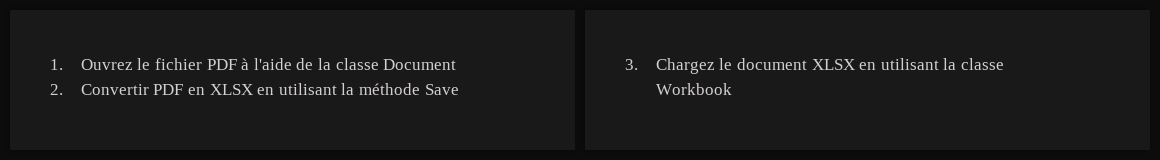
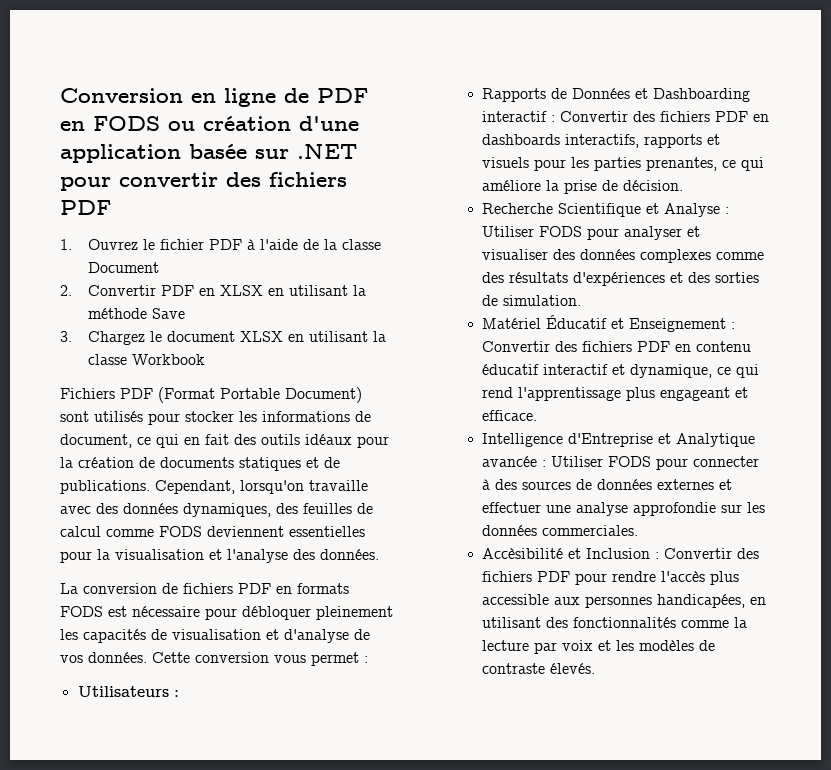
(50, 64) none -> [60,88,368,107] [60,116,359,131] [60,144,357,163] [60,172,347,191] [60,200,111,215] Conversion en ligne de PDF en FODS ou création d'une application basée sur .NET pour convertir des fichiers PDF //
(732, 89) none -> [60,387,362,403] [60,411,371,425] [60,434,389,448] [60,457,340,471] [60,480,368,494] [60,503,373,517] [60,526,365,537] [60,549,379,563] [60,583,349,594] [60,606,393,620] [60,629,370,643] [60,652,368,666] [77,686,179,697] [482,88,751,102] [482,111,770,122] [482,134,721,148] [482,157,765,171] [482,180,684,194] [482,203,730,217] [482,226,701,240] [482,249,765,263] [482,272,760,286] [482,295,582,306] [482,315,736,332] [482,341,752,352] [482,364,760,378] [482,387,749,401] [482,410,538,421] [482,433,756,447] [482,456,760,470] [482,479,733,490] [482,502,766,516] [482,525,639,536] [482,548,760,559] [482,571,740,585] [482,594,767,608] [482,617,748,628] [482,640,716,654] [482,663,596,674] // Fichiers PDF (Format Portable Document) sont utilisés pour stocker les informations de document, ce qui en fait des outils idéaux pour la création de documents statiques et de publications. Cependant, lorsqu'on travaille avec des données dynamiques, des feuilles de calcul comme FODS deviennent essentielles pour la visualisation et l'analyse des données. // La conversion de fichiers PDF en formats FODS est nécessaire pour débloquer pleinement les capacités de visualisation et d'analyse de vos données. Cette conversion vous permet : // Utilisateurs : // Rapports de Données et Dashboarding interactif : Convertir des fichiers PDF en dashboards interactifs, rapports et visuels pour les parties prenantes, ce qui améliore la prise de décision. // Recherche Scientifique et Analyse : Utiliser FODS pour analyser et visualiser des données complexes comme des résultats d'expériences et des sorties de simulation. // Matériel Éducatif et Enseignement : Convertir des fichiers PDF en contenu éducatif interactif et dynamique, ce qui rend l'apprentissage plus engageant et efficace. // Intelligence d'Entreprise et Analytique avancée : Utiliser FODS pour connecter à des sources de données externes et effectuer une analyse approfondie sur les données commerciales. // Accèsibilité et Inclusion : Convertir des fichiers PDF pour rendre l'accès plus accessible aux personnes handicapées, en utilisant des fonctionnalités comme la lecture par voix et les modèles de contraste élevés.

